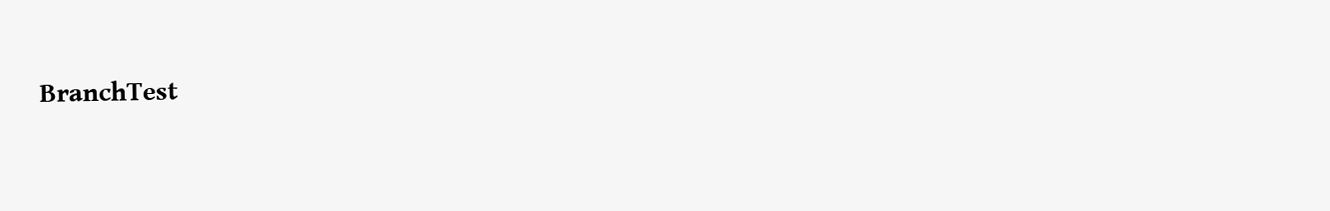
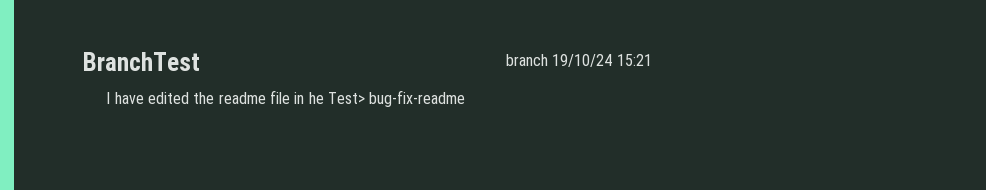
(178, 90) none -> [106,90,466,107] [506,54,652,67] // I have edited the readme file in he Test> bug-fix-readme branch 19/10/24 15:21

